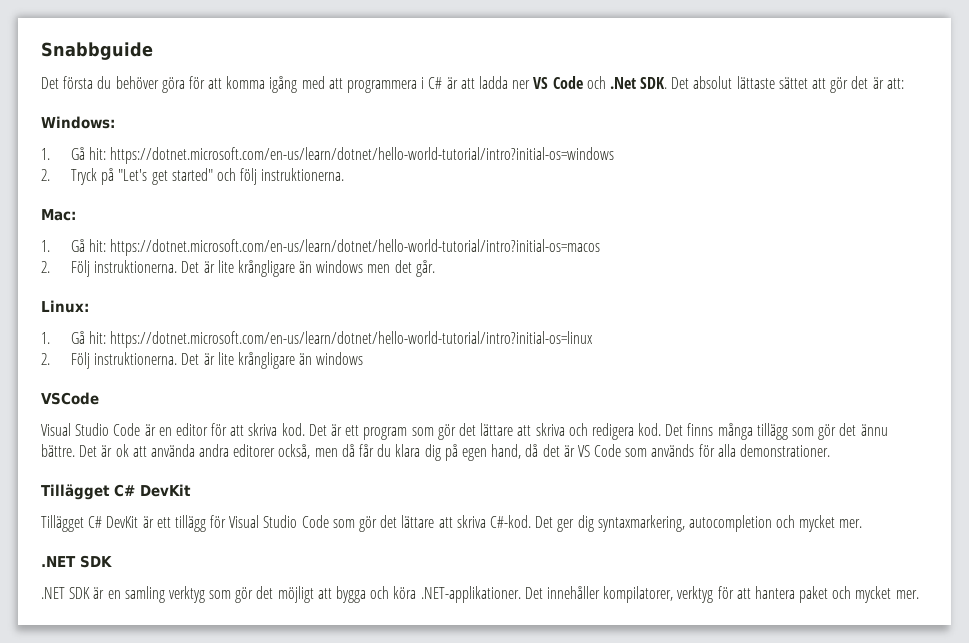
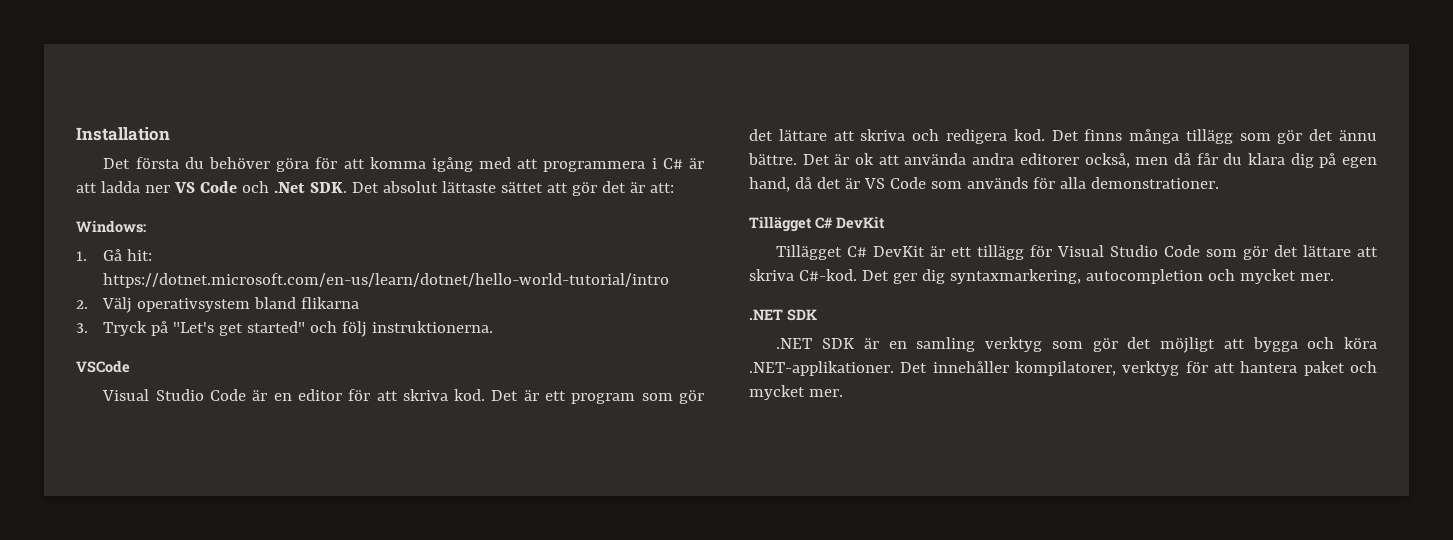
[41,42,153,60] Snabbguide -> [76,127,170,141] Installation
[110,147,615,164] [41,169,50,181] https://dotnet.microsoft.com/en-us/learn/dotnet/hello-world-tutorial/intro?initial-os=windows // 2. -> [102,273,669,288] [76,297,359,313] [76,323,88,333] https://dotnet.microsoft.com/en-us/learn/dotnet/hello-world-tutorial/intro // 2. Välj operativsystem bland flikarna // 3.
[41,209,76,221] [41,239,601,256] [41,260,435,277] [41,300,89,313] [41,331,594,348] [41,352,364,369] // Mac: // 1. Gå hit: https://dotnet.microsoft.com/en-us/learn/dotnet/hello-world-tutorial/intro?initial-os=macos // 2. Följ instruktionerna. Det är lite krångligare än windows men det går. // Linux: // 1. Gå hit: https://dotnet.microsoft.com/en-us/learn/dotnet/hello-world-tutorial/intro?initial-os=linux // 2. Följ instruktionerna. Det är lite krångligare än windows -> (493, 327) none

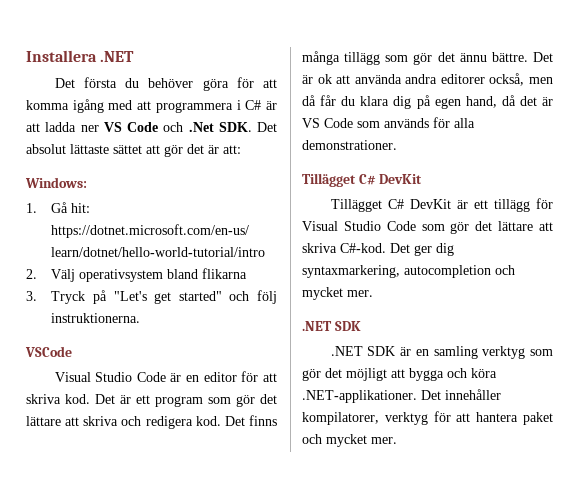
[76,127,170,141] Installation -> [26,50,135,62] Installera .NET

